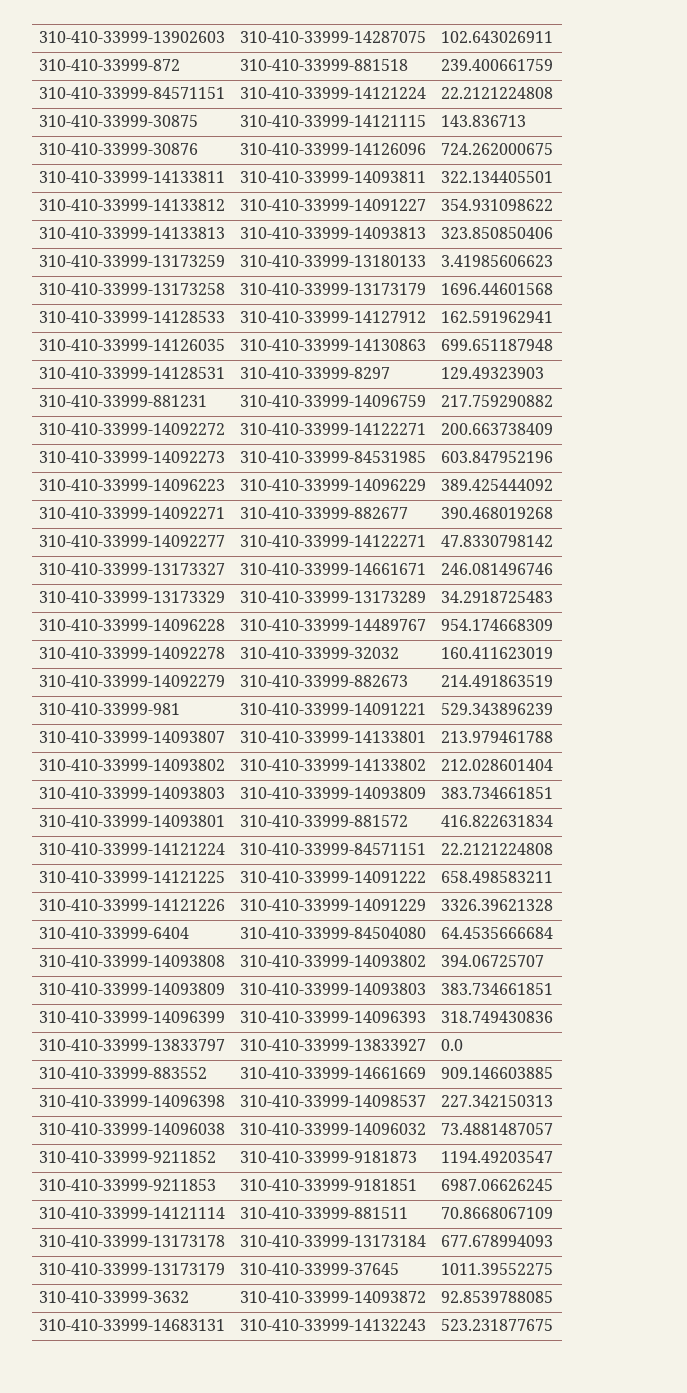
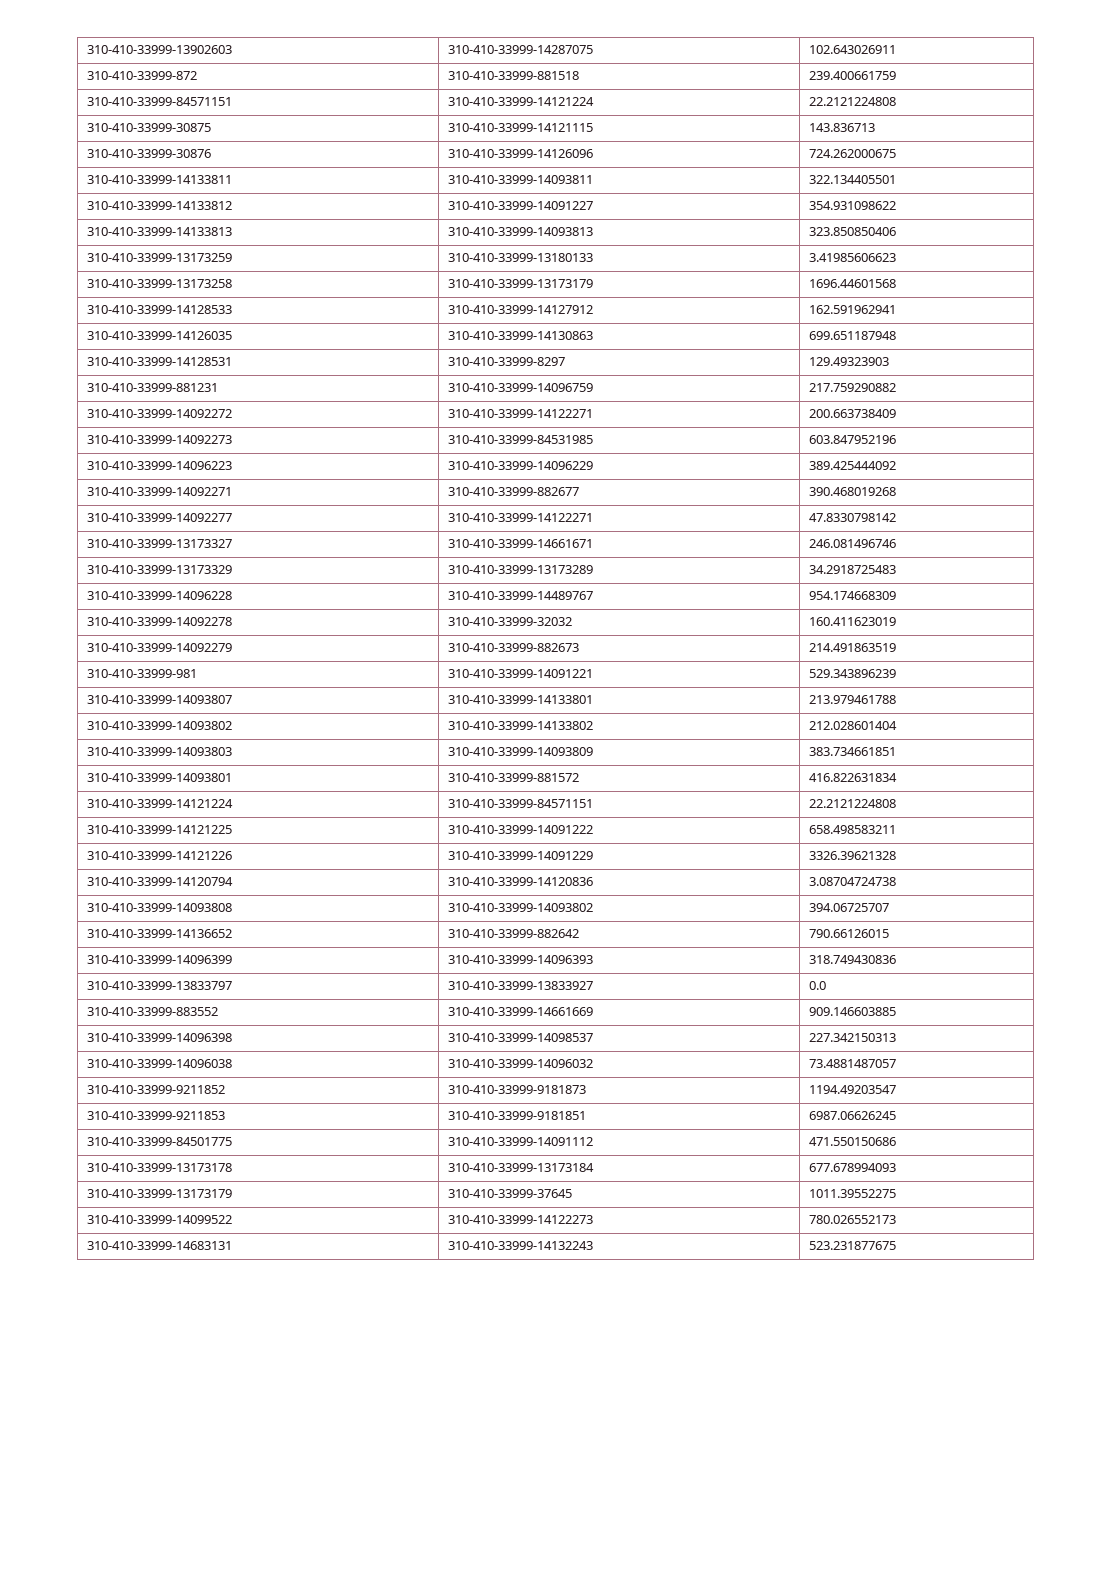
[39,927,190,939] [240,927,427,939] [441,927,554,939] 310-410-33999-6404 | 310-410-33999-84504080 | 64.4535666684 -> [86,877,233,886] [447,877,593,886] [808,877,896,886] 310-410-33999-14120794 | 310-410-33999-14120836 | 3.08704724738
[39,983,226,995] [240,983,427,995] [441,983,554,995] 310-410-33999-14093809 | 310-410-33999-14093803 | 383.734661851 -> [86,929,232,938] [447,929,579,938] [808,929,889,938] 310-410-33999-14136652 | 310-410-33999-882642 | 790.66126015
[39,1207,226,1219] [240,1207,409,1219] [441,1207,554,1219] 310-410-33999-14121114 | 310-410-33999-881511 | 70.8668067109 -> [86,1137,232,1146] [447,1137,593,1146] [808,1137,896,1146] 310-410-33999-84501775 | 310-410-33999-14091112 | 471.550150686
[39,1291,190,1303] [240,1291,427,1303] [441,1291,554,1303] 310-410-33999-3632 | 310-410-33999-14093872 | 92.8539788085 -> [86,1215,232,1224] [447,1215,593,1224] [808,1215,896,1224] 310-410-33999-14099522 | 310-410-33999-14122273 | 780.026552173

